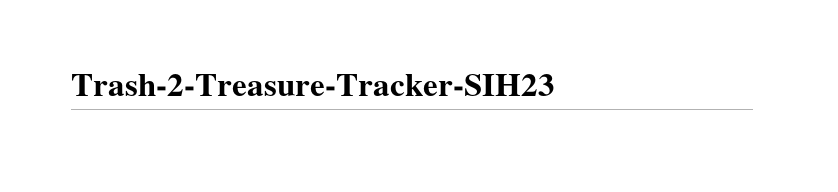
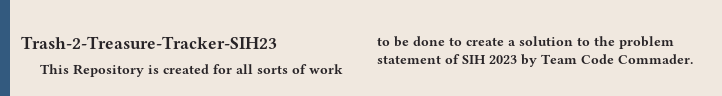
(555, 85) none -> [40,64,344,77] [377,36,674,49] [377,54,693,67] // This Repository is created for all sorts of work to be done to create a solution to the problem statement of SIH 2023 by Team Code Commader.

